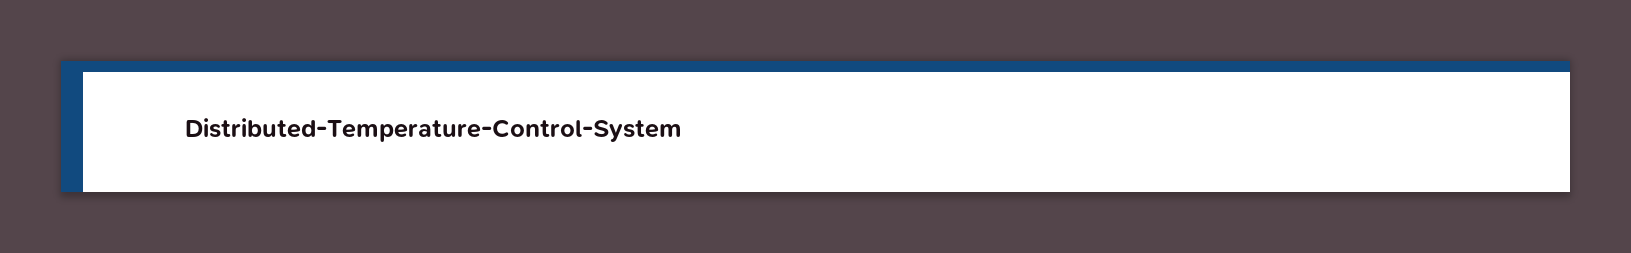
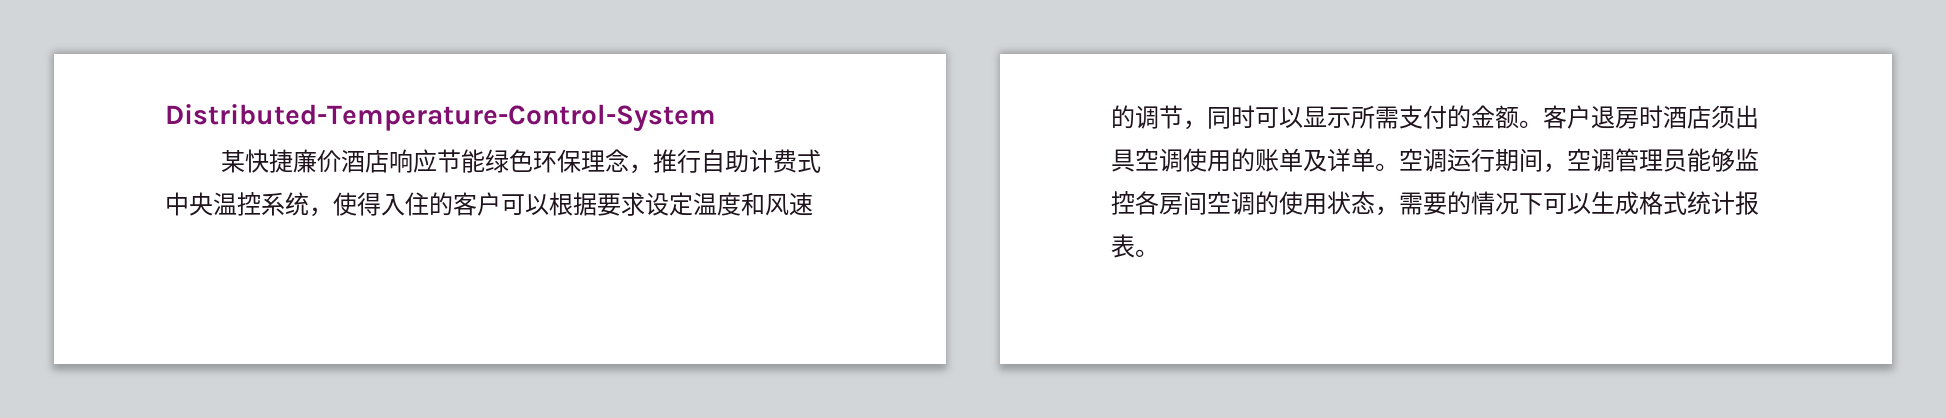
(682, 130) none -> [220,149,821,174] [165,192,813,217] [1111,105,1759,130] [1111,148,1759,173] [1111,191,1759,216] [1111,234,1159,258] // 某快捷廉价酒店响应节能绿色环保理念，推行自助计费式中央温控系统，使得入住的客户可以根据要求设定温度和风速的调节，同时可以显示所需支付的金额。客户退房时酒店须出具空调使用的账单及详单。空调运行期间，空调管理员能够监控各房间空调的使用状态，需要的情况下可以生成格式统计报表。

